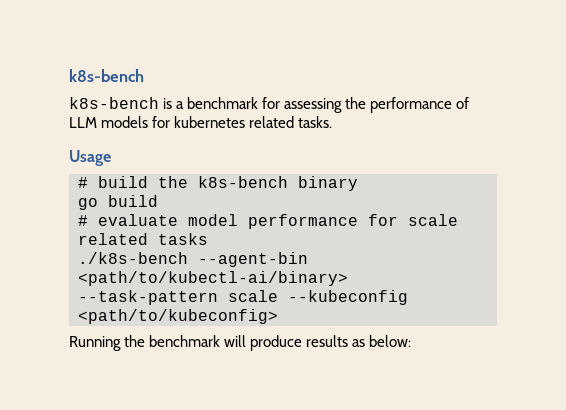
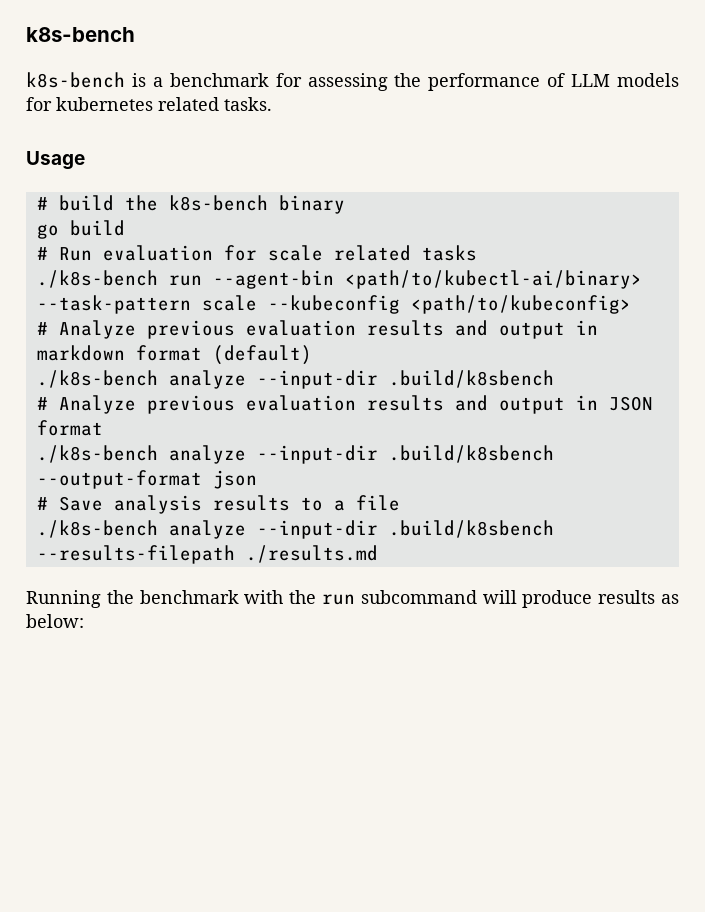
[98,214,358,229] evaluate model performance -> [58,245,213,261] Run evaluation
(188, 258) none -> [168,275,202,286] run
(278, 316) none -> [36,320,598,339] [36,345,312,365] [36,370,554,389] [36,395,653,414] [36,420,103,436] [36,445,554,464] [36,470,257,489] [36,495,400,514] [36,520,554,539] [36,545,378,564] // # Analyze previous evaluation results and output in markdown format (default) // ./k8s-bench analyze --input-dir .build/k8sbench // # Analyze previous evaluation results and output in JSON format // ./k8s-bench analyze --input-dir .build/k8sbench --output-format json // # Save analysis results to a file // ./k8s-bench analyze --input-dir .build/k8sbench --results-filepath ./results.md
(221, 341) none -> [244,590,477,605] with the run subcommand

